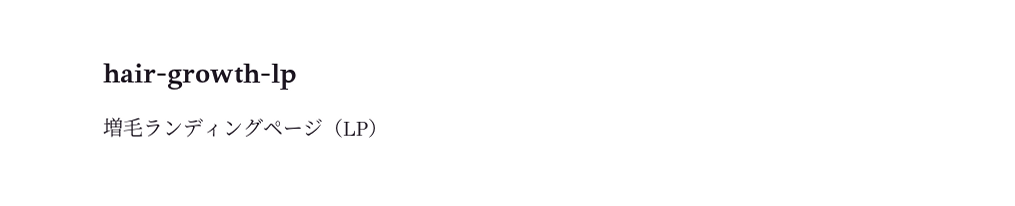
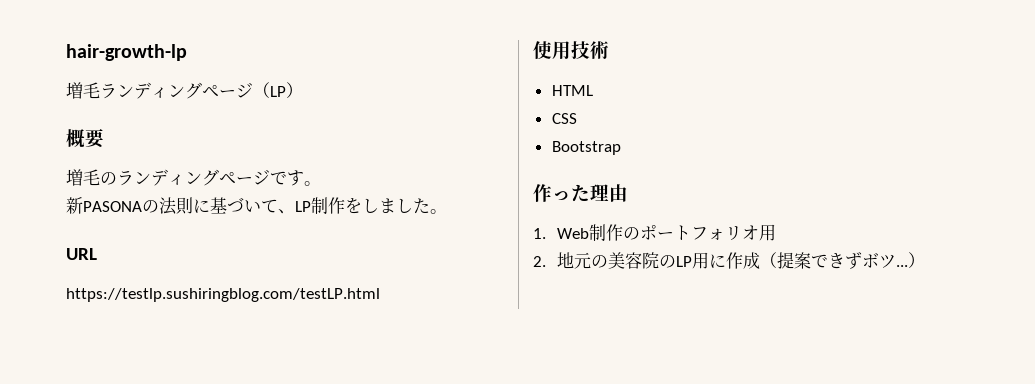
(388, 128) none -> [66,129,104,148] [66,169,321,186] [66,197,447,215] [66,248,97,260] [66,288,380,302] [533,41,609,60] [551,85,593,96] [551,113,577,124] [551,141,621,155] [533,184,628,202] [533,224,777,241] [533,252,926,269] // 概要 // 増毛のランディングページです。 // 新PASONAの法則に基づいて、LP制作をしました。 // URL // https://testlp.sushiringblog.com/testLP.html // 使用技術 // HTML // CSS // Bootstrap // 作った理由 // 1. Web制作のポートフォリオ用 // 2.地元の美容院のLP用に作成（提案できずボツ...）

